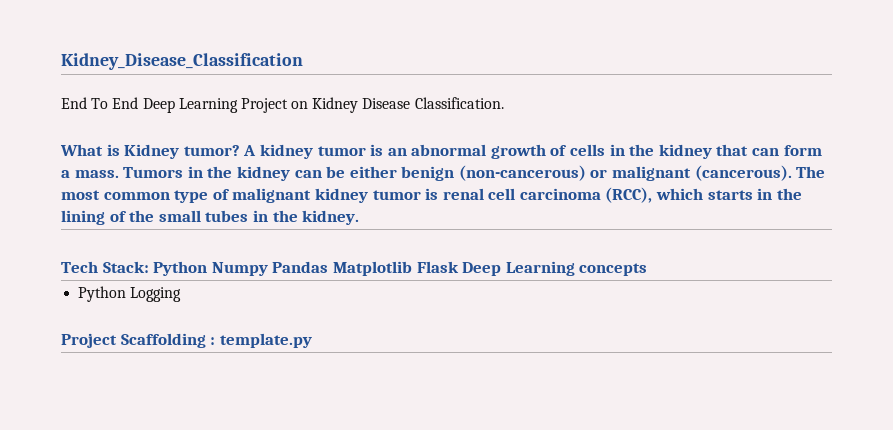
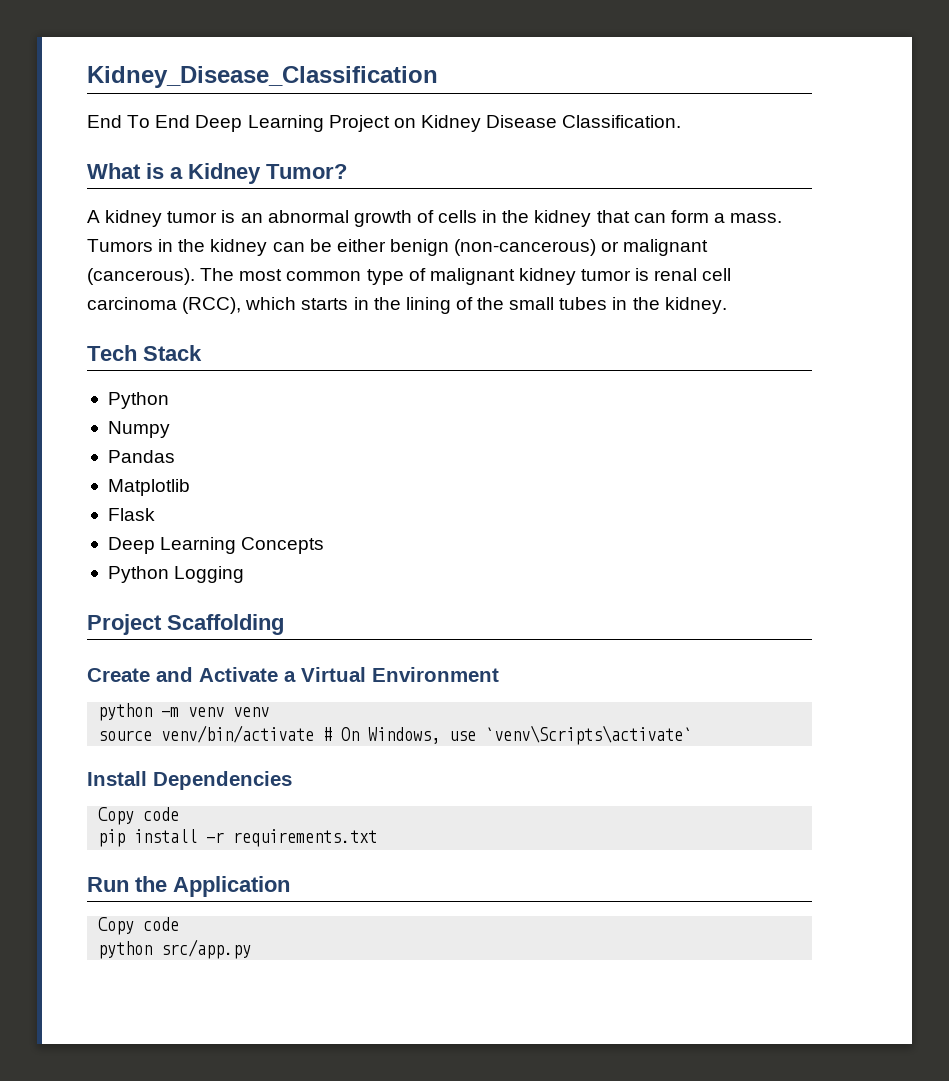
[124,144,240,159] Kidney tumor? -> [170,163,347,184] a Kidney Tumor? //
[102,261,208,276] Stack: Python -> [143,345,202,361] [107,392,169,409] Stack // Python //
(268, 269) none -> (170, 429) //
(329, 267) none -> (175, 456) //
(412, 268) none -> (190, 487) //
[462,261,648,276] Deep Learning concepts -> [107,537,325,554] // Deep Learning Concepts
[210,333,312,348] : template.py -> [87,667,499,682] [98,703,270,721] [98,725,693,745] [87,771,292,790] [98,807,180,825] [98,829,378,847] [87,876,290,897] [98,917,180,935] [98,939,252,959] // Create and Activate a Virtual Environment // python -m venv venv // source venv/bin/activate # On Windows, use `venv\Scripts\activate` // Install Dependencies // Copy code // pip install -r requirements.txt // Run the Application // Copy code // python src/app.py

